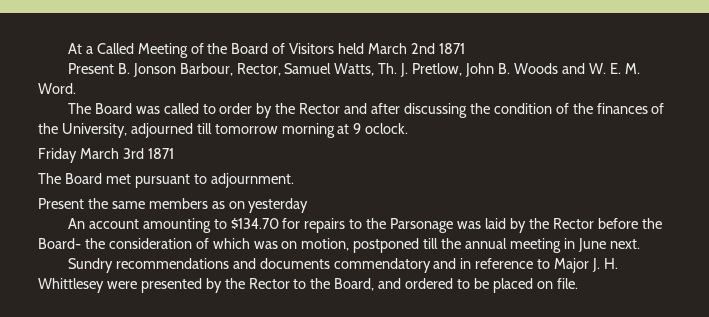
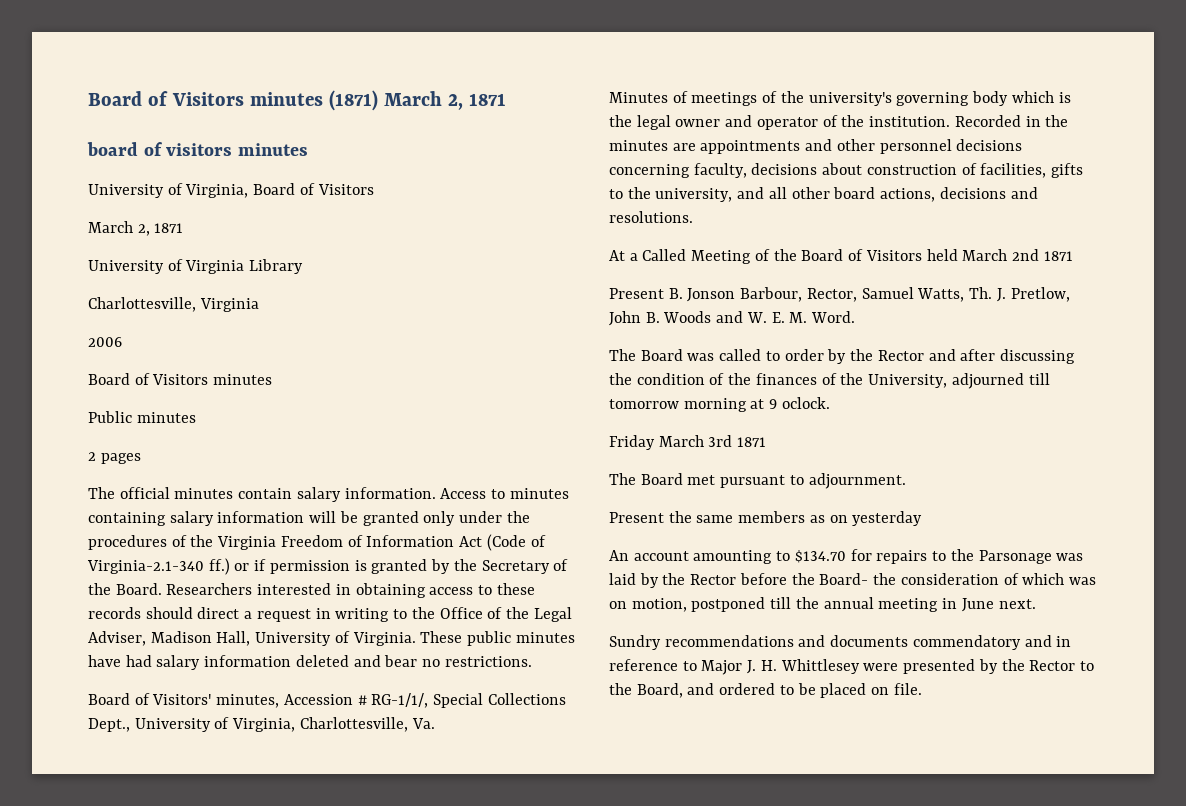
(67, 48) none -> [88,90,506,111] [87,142,308,156] [88,183,374,198] [88,221,184,236] [88,259,304,274] [88,297,259,312] [88,337,122,347] [88,373,273,385] [88,411,196,423] [88,452,141,464] [88,487,569,502] [88,511,530,526] [88,534,546,551] [87,558,569,575] [88,583,535,598] [88,607,572,622] [88,631,575,646] [88,655,532,670] [88,693,566,708] [88,717,435,732] [609,91,1071,106] [609,115,1069,130] [609,139,1023,154] [609,163,1084,178] [609,187,1038,202] [609,211,693,223] Board of Visitors minutes (1871) March 2, 1871 // board of visitors minutes // University of Virginia, Board of Visitors // March 2, 1871 // University of Virginia Library // Charlottesville, Virginia // 2006 // Board of Visitors minutes // Public minutes // 2 pages // The official minutes contain salary information. Access to minutes containing salary information will be granted only under the procedures of the Virginia Freedom of Information Act (Code of Virginia-2.1-340 ff.) or if permission is granted by the Secretary of the Board. Researchers interested in obtaining access to these records should direct a request in writing to the Office of the Legal Adviser, Madison Hall, University of Virginia. These public minutes have had salary information deleted and bear no restrictions. // Board of Visitors' minutes, Accession # RG-1/1/, Special Collections Dept., University of Virginia, Charlottesville, Va. // Minutes of meetings of the university's governing body which is the legal owner and operator of the institution. Recorded in the minutes are appointments and other personnel decisions concerning faculty, decisions about construction of facilities, gifts to the university, and all other board actions, decisions and resolutions. //

